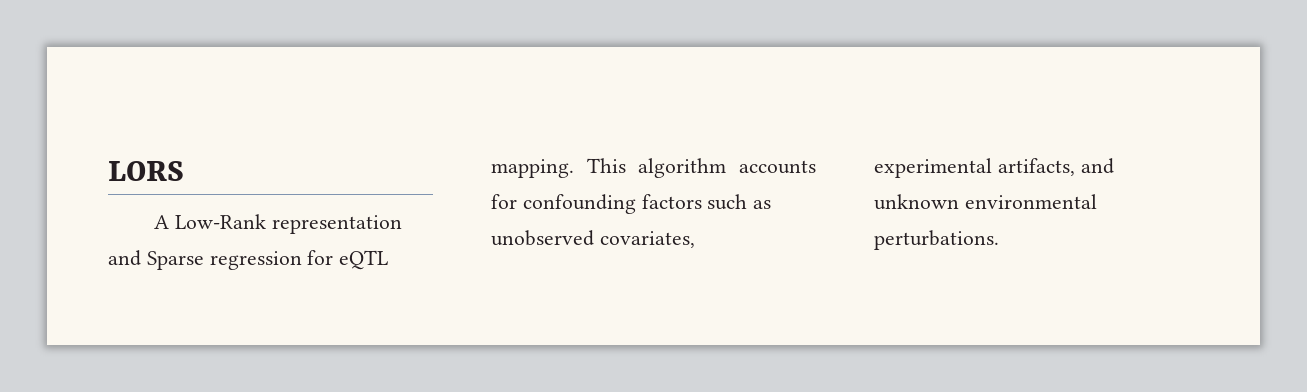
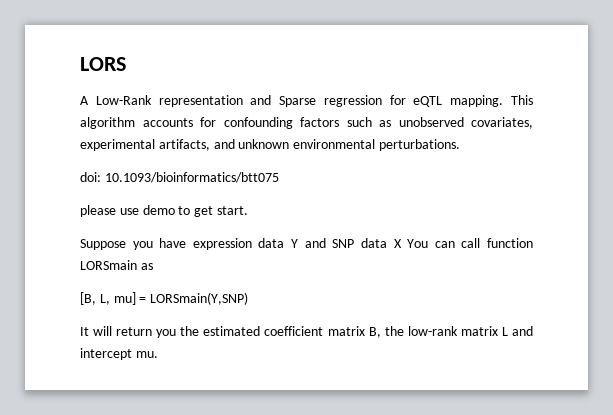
(999, 240) none -> [80,172,279,183] [80,205,248,217] [80,238,534,250] [80,260,153,270] [80,292,249,305] [80,326,534,338] [80,348,158,360] // doi: 10.1093/bioinformatics/btt075 // please use demo to get start. // Suppose you have expression data Y and SNP data X You can call function LORSmain as // [B, L, mu] = LORSmain(Y,SNP) // It will return you the estimated coefficient matrix B, the low-rank matrix L and intercept mu.

